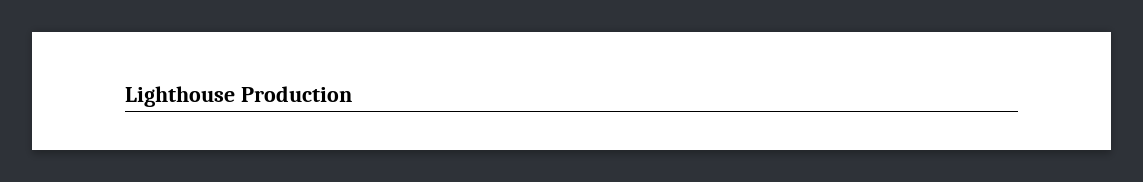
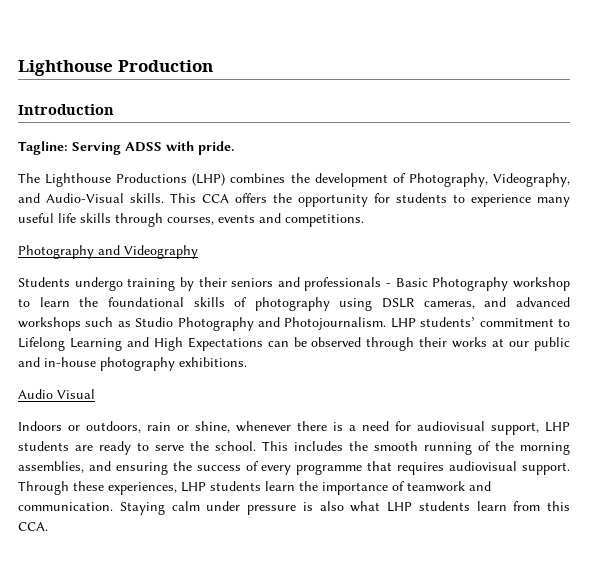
(352, 94) none -> [18,104,114,115] [18,141,234,155] [18,173,570,187] [18,193,570,207] [18,213,364,227] [18,245,198,259] [18,277,570,291] [18,297,570,311] [18,317,570,331] [18,337,570,351] [18,357,247,371] [18,389,95,399] [18,421,570,435] [18,441,570,455] [18,461,571,475] [18,481,491,495] [18,501,570,515] [18,522,48,531] // Introduction // Tagline: Serving ADSS with pride. // The Lighthouse Productions (LHP) combines the development of Photography, Videography, and Audio-Visual skills. This CCA offers the opportunity for students to experience many useful life skills through courses, events and competitions. // Photography and Videography // Students undergo training by their seniors and professionals - Basic Photography workshop to learn the foundational skills of photography using DSLR cameras, and advanced workshops such as Studio Photography and Photojournalism. LHP students’ commitment to Lifelong Learning and High Expectations can be observed through their works at our public and in-house photography exhibitions. // Audio Visual // Indoors or outdoors, rain or shine, whenever there is a need for audiovisual support, LHP students are ready to serve the school. This includes the smooth running of the morning assemblies, and ensuring the success of every programme that requires audiovisual support. Through these experiences, LHP students learn the importance of teamwork and communication. Staying calm under pressure is also what LHP students learn from this CCA.

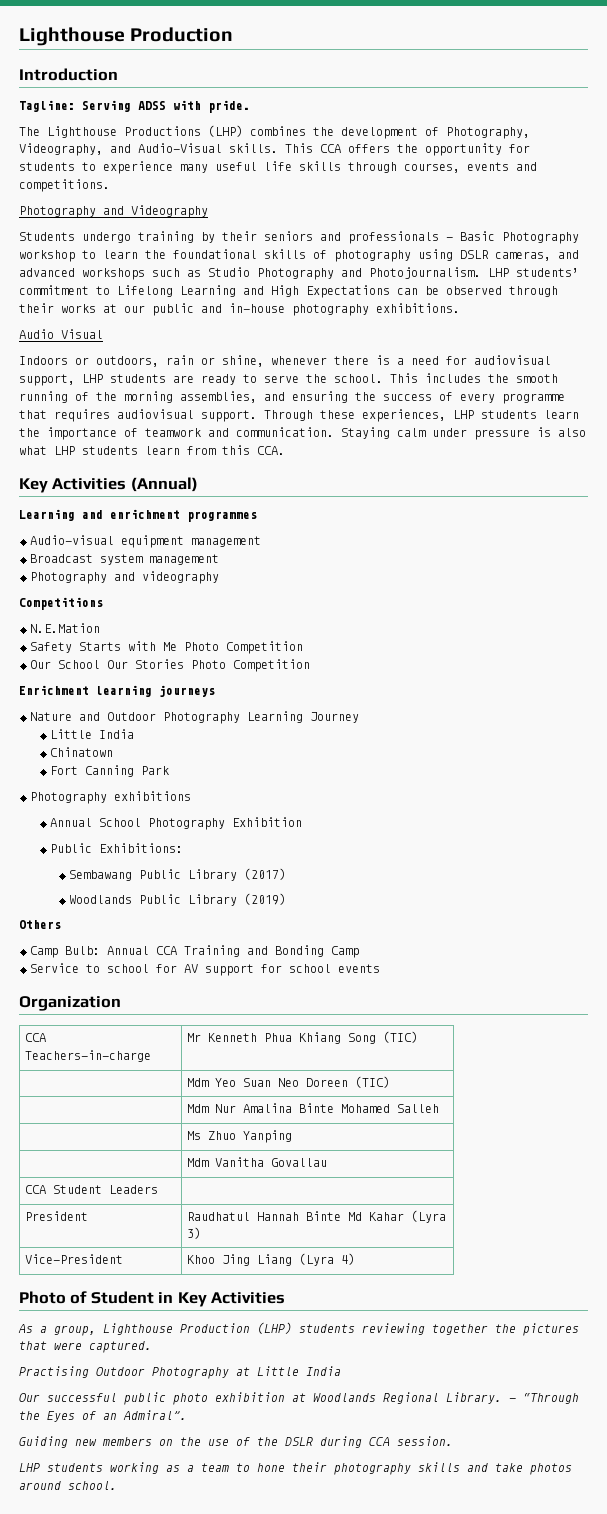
(48, 526) none -> [19,477,198,493] [19,509,257,522] [30,535,261,548] [30,554,219,565] [30,571,219,584] [19,597,103,610] [30,623,100,633] [30,641,303,654] [30,659,310,672] [19,685,215,697] [30,711,359,724] [49,729,134,739] [49,747,113,757] [49,765,169,777] [30,791,191,804] [49,817,302,830] [49,843,183,853] [69,868,287,881] [69,893,287,906] [19,920,61,929] [30,945,359,958] [30,963,380,976] [19,996,121,1011] [24,1033,46,1042] [24,1050,151,1062] [186,1031,418,1044] [186,1076,390,1088] [186,1103,439,1113] [186,1130,292,1143] [186,1157,327,1167] [24,1185,158,1194] [24,1211,88,1221] [186,1210,446,1223] [186,1227,201,1239] [24,1254,123,1264] [186,1253,355,1266] [19,1291,286,1307] [18,1322,579,1336] [19,1341,152,1353] [19,1366,341,1379] [19,1392,579,1405] [19,1410,187,1422] [19,1436,453,1448] [19,1462,572,1475] [19,1481,117,1490] // Key Activities (Annual) // Learning and enrichment programmes // Audio-visual equipment management // Broadcast system management // Photography and videography // Competitions // N.E.Mation // Safety Starts with Me Photo Competition // Our School Our Stories Photo Competition // Enrichment learning journeys // Nature and Outdoor Photography Learning Journey // Little India // Chinatown // Fort Canning Park // Photography exhibitions // Annual School Photography Exhibition // Public Exhibitions: // Sembawang Public Library (2017) // Woodlands Public Library (2019) // Others // Camp Bulb: Annual CCA Training and Bonding Camp // Service to school for AV support for school events // Organization // CCA Teachers-in-charge | Mr Kenneth Phua Khiang Song (TIC) // | Mdm Yeo Suan Neo Doreen (TIC) // | Mdm Nur Amalina Binte Mohamed Salleh // | Ms Zhuo Yanping // | Mdm Vanitha Govallau // CCA Student Leaders | // President | Raudhatul Hannah Binte Md Kahar (Lyra 3) // Vice-President | Khoo Jing Liang (Lyra 4) // Photo of Student in Key Activities // As a group, Lighthouse Production (LHP) students reviewing together the pictures that were captured. // Practising Outdoor Photography at Little India // Our successful public photo exhibition at Woodlands Regional Library. - “Through the Eyes of an Admiral”. // Guiding new members on the use of the DSLR during CCA session. // LHP students working as a team to hone their photography skills and take photos around school.

